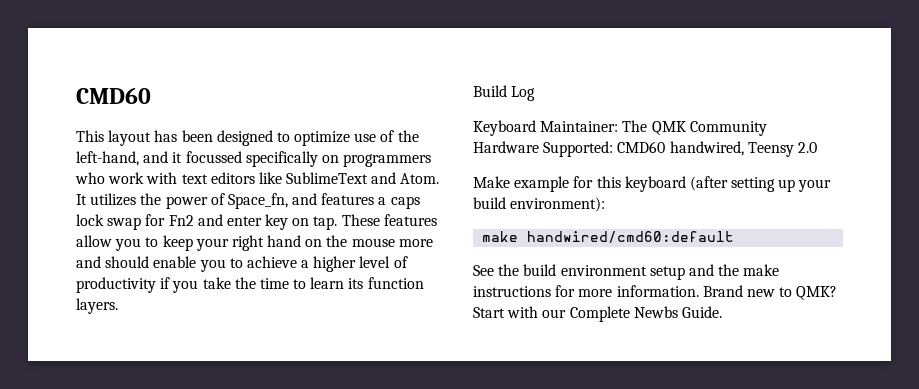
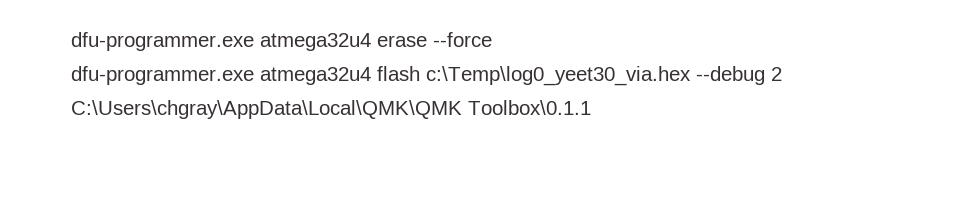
[76,87,151,104] [76,130,419,146] [76,151,432,167] [75,172,440,184] [76,193,420,209] [76,214,437,230] [76,235,433,251] [76,256,408,272] [76,277,424,293] [76,298,118,314] [473,85,536,101] [473,120,767,136] [473,141,817,157] [473,176,832,192] [473,197,606,212] [482,231,735,243] [473,264,780,280] [473,285,838,300] [473,306,722,322] CMD60 // This layout has been designed to optimize use of the left-hand, and it focussed specifically on programmers who work with text editors like SublimeText and Atom. It utilizes the power of Space_fn, and features a caps lock swap for Fn2 and enter key on tap. These features allow you to keep your right hand on the mouse more and should enable you to achieve a higher level of productivity if you take the time to learn its function layers. // Build Log // Keyboard Maintainer: The QMK Community // Hardware Supported: CMD60 handwired, Teensy 2.0 // Make example for this keyboard (after setting up your build environment): // make handwired/cmd60:default // See the build environment setup and the make instructions for more information. Brand new to QMK? Start with our Complete Newbs Guide. -> [71,32,492,51] [71,66,782,86] [71,100,591,119] dfu-programmer.exe atmega32u4 erase --force // dfu-programmer.exe atmega32u4 flash c:\Temp\log0_yeet30_via.hex --debug 2 // C:\Users\chgray\AppData\Local\QMK\QMK Toolbox\0.1.1

